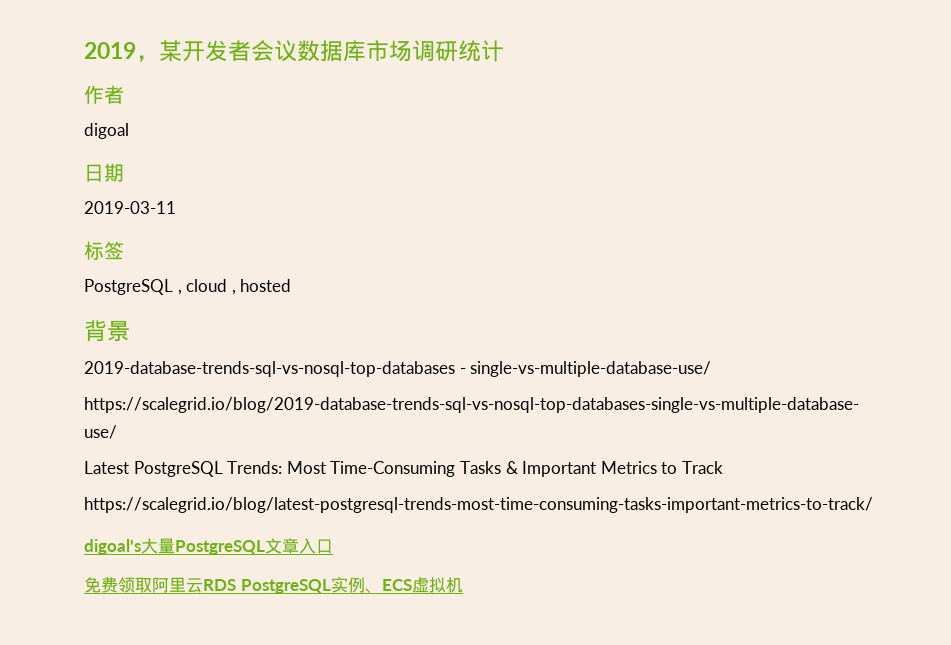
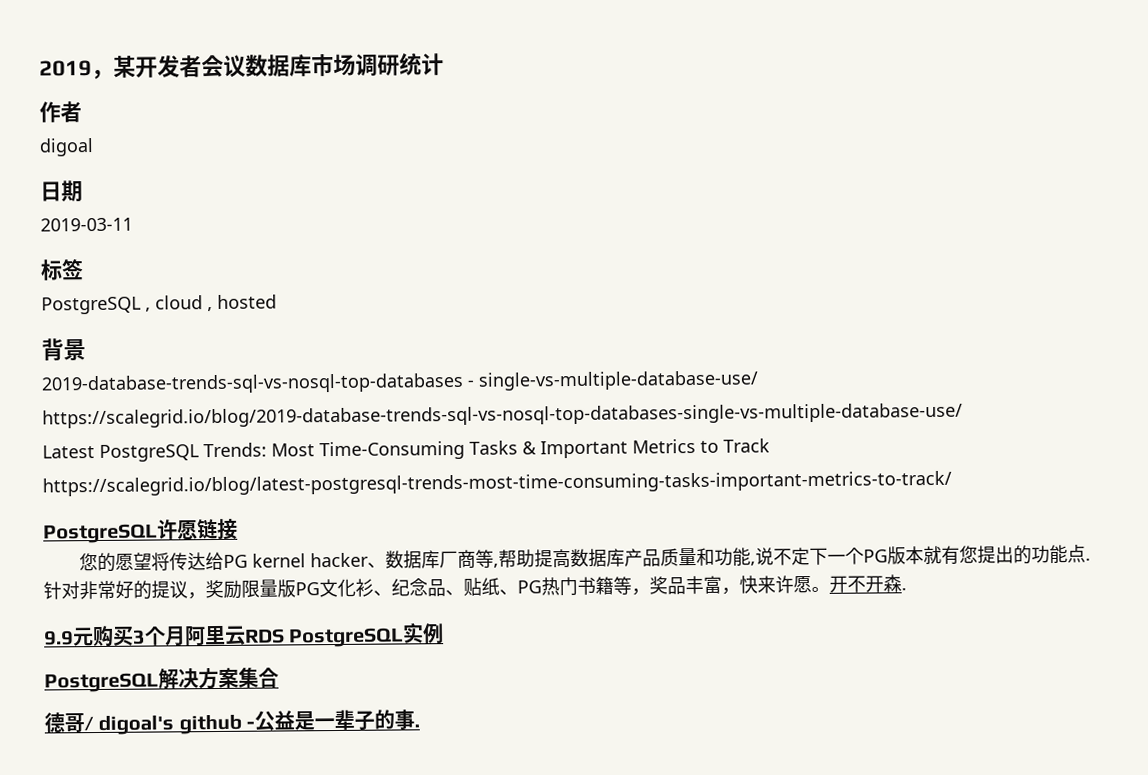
[84,538,333,555] [84,577,152,593] digoal's大量PostgreSQL文章入口 // 免费领取 -> [43,518,238,544] [78,544,1091,573] [43,574,907,600] [44,625,186,648] PostgreSQL许愿链接 // 您的愿望将传达给PG kernel hacker、数据库厂商等,帮助提高数据库产品质量和功能,说不定下一个PG版本就有您提出的功能点.针对非常好的提议，奖励限量版PG文化衫、纪念品、贴纸、PG热门书籍等，奖品丰富，快来许愿。开不开森. // 9.9元购买3个月
[364,577,463,593] 、ECS虚拟机 -> [44,667,279,693] [44,709,421,735] // PostgreSQL解决方案集合 // 德哥/ digoal's github -公益是一辈子的事.

